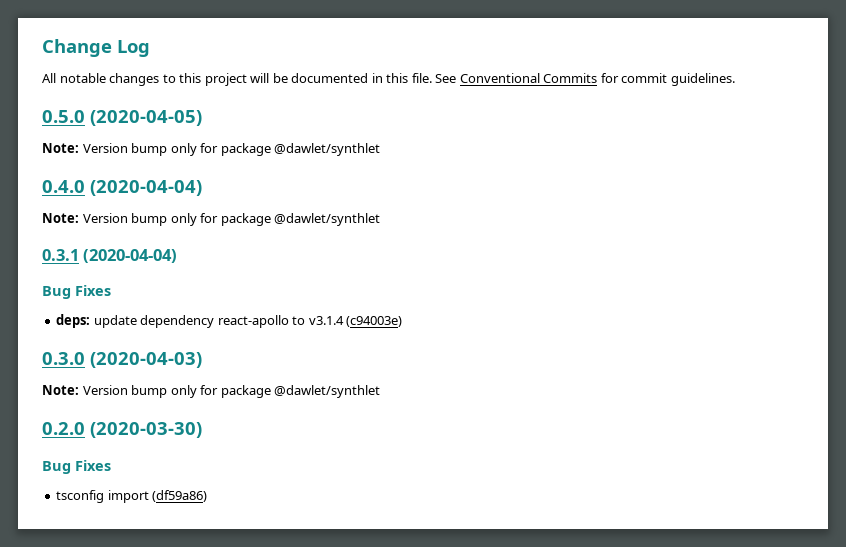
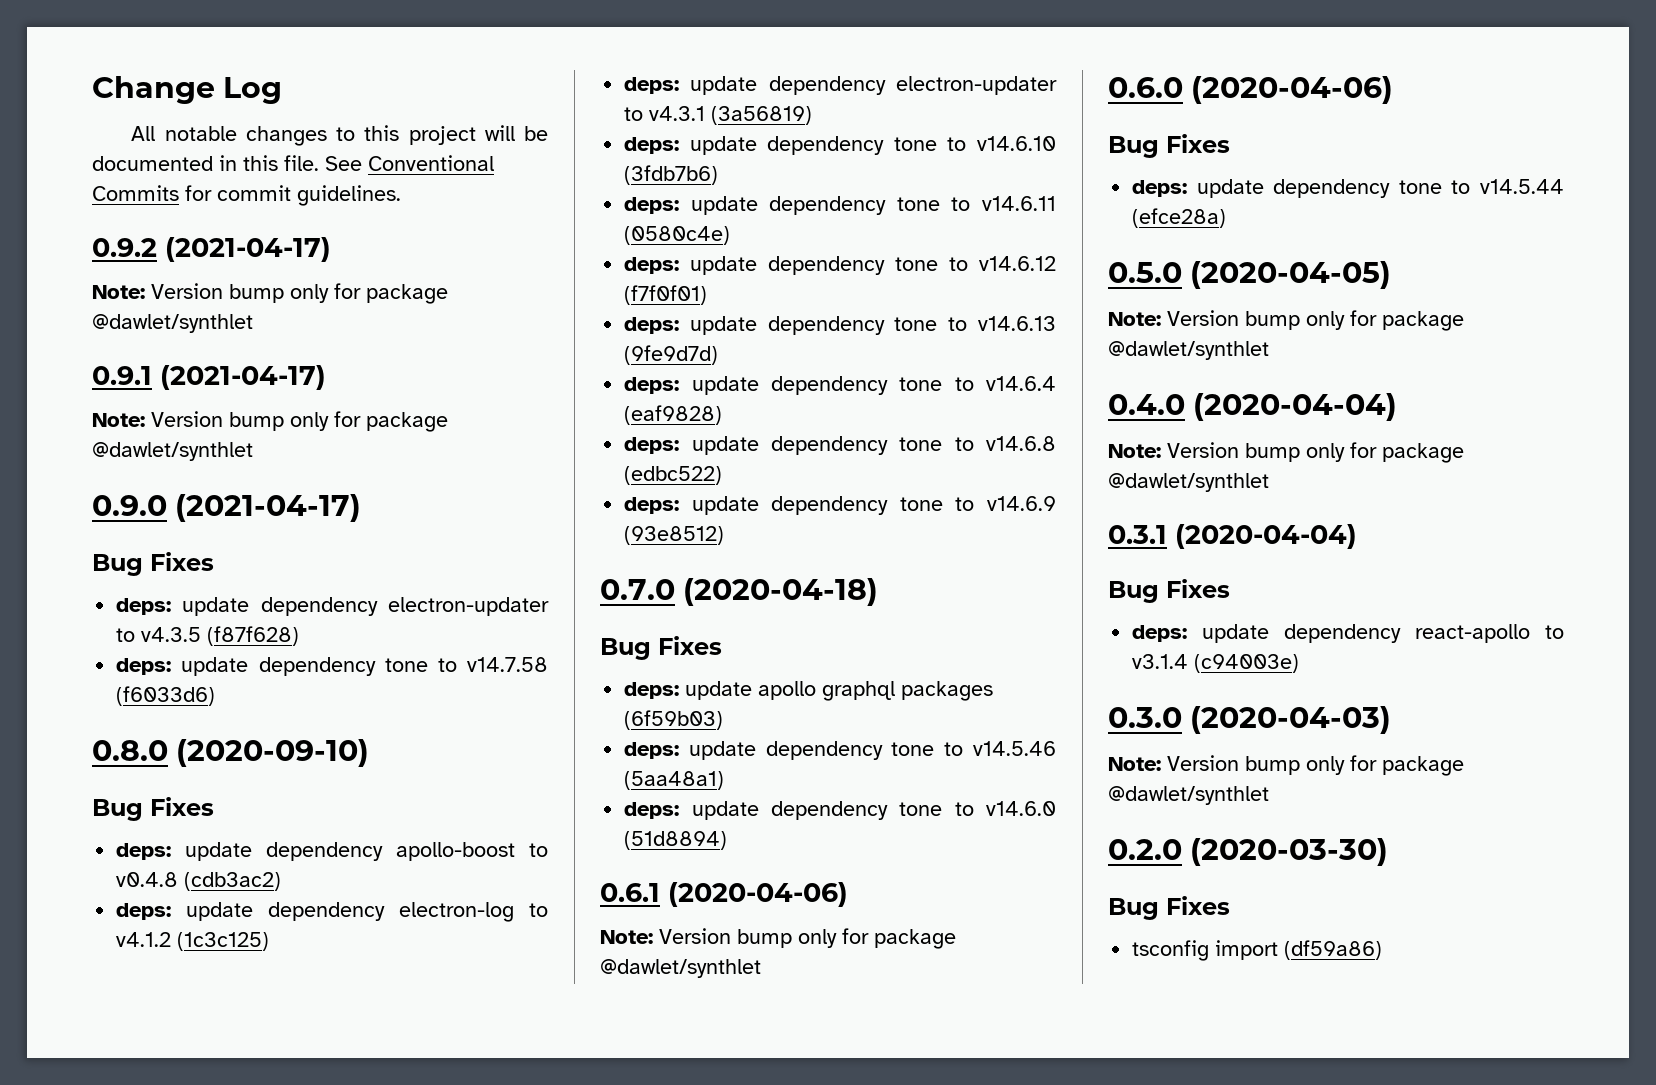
(735, 79) none -> [92,237,331,262] [92,283,448,304] [92,314,253,333] [92,365,326,390] [92,411,448,432] [92,442,253,461] [92,494,362,522] [92,552,214,576] [116,597,549,616] [116,626,300,646] [116,657,548,676] [116,686,216,706] [92,739,370,767] [92,797,214,821] [116,842,548,861] [116,872,282,891] [116,902,548,922] [116,932,270,951] [624,76,1057,95] [624,106,813,125] [624,136,1056,155] [624,165,719,185] [624,196,1056,215] [624,226,731,245] [624,256,1056,275] [624,285,708,305] [624,316,1056,335] [624,345,719,365] [624,376,1056,395] [624,405,723,425] [624,436,1056,455] [624,466,723,485] [624,496,1056,515] [624,526,725,545] [600,578,879,606] [600,636,722,660] [624,681,994,701] [624,710,724,730] [624,741,1056,760] [624,771,725,790] [624,801,1056,820] [624,831,728,850] [600,882,848,907] [600,928,956,949] [600,959,761,978] [1108,76,1394,104] [1108,134,1230,158] [1132,179,1564,198] [1132,208,1227,228] // 0.9.2 (2021-04-17) // Note: Version bump only for package @dawlet/synthlet // 0.9.1 (2021-04-17) // Note: Version bump only for package @dawlet/synthlet // 0.9.0 (2021-04-17) // Bug Fixes // deps: update dependency electron-updater to v4.3.5 (f87f628) // deps: update dependency tone to v14.7.58 (f6033d6) // 0.8.0 (2020-09-10) // Bug Fixes // deps: update dependency apollo-boost to v0.4.8 (cdb3ac2) // deps: update dependency electron-log to v4.1.2 (1c3c125) // deps: update dependency electron-updater to v4.3.1 (3a56819) // deps: update dependency tone to v14.6.10 (3fdb7b6) // deps: update dependency tone to v14.6.11 (0580c4e) // deps: update dependency tone to v14.6.12 (f7f0f01) // deps: update dependency tone to v14.6.13 (9fe9d7d) // deps: update dependency tone to v14.6.4 (eaf9828) // deps: update dependency tone to v14.6.8 (edbc522) // deps: update dependency tone to v14.6.9 (93e8512) // 0.7.0 (2020-04-18) // Bug Fixes // deps: update apollo graphql packages (6f59b03) // deps: update dependency tone to v14.5.46 (5aa48a1) // deps: update dependency tone to v14.6.0 (51d8894) // 0.6.1 (2020-04-06) // Note: Version bump only for package @dawlet/synthlet // 0.6.0 (2020-04-06) // Bug Fixes // deps: update dependency tone to v14.5.44 (efce28a)

